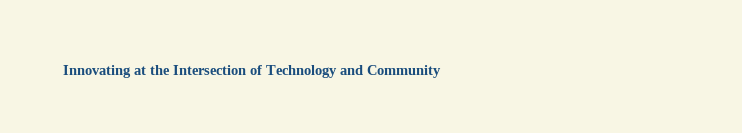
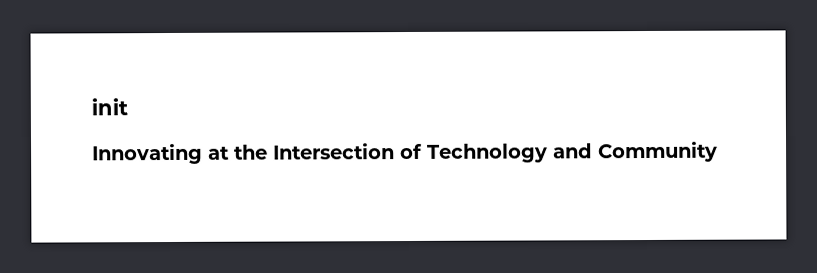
(63, 71) none -> [91,98,128,116] init //

